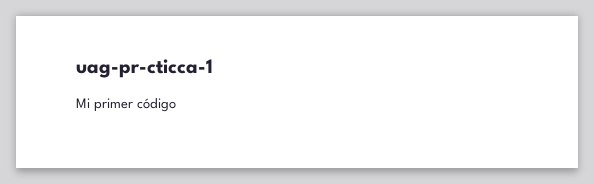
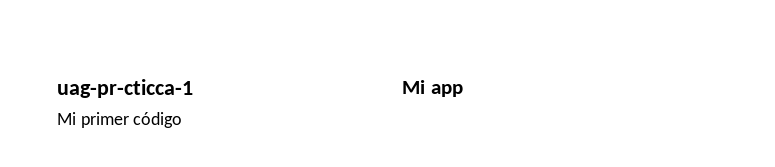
(176, 105) none -> [402,80,463,97] // Mi app

